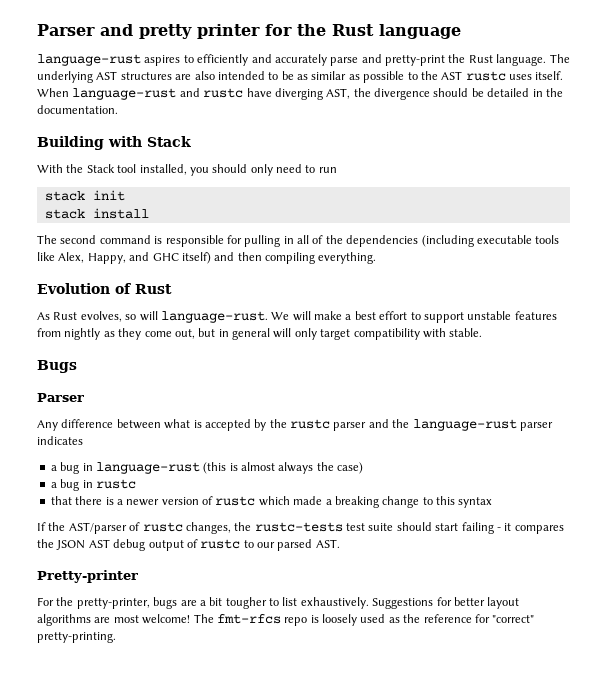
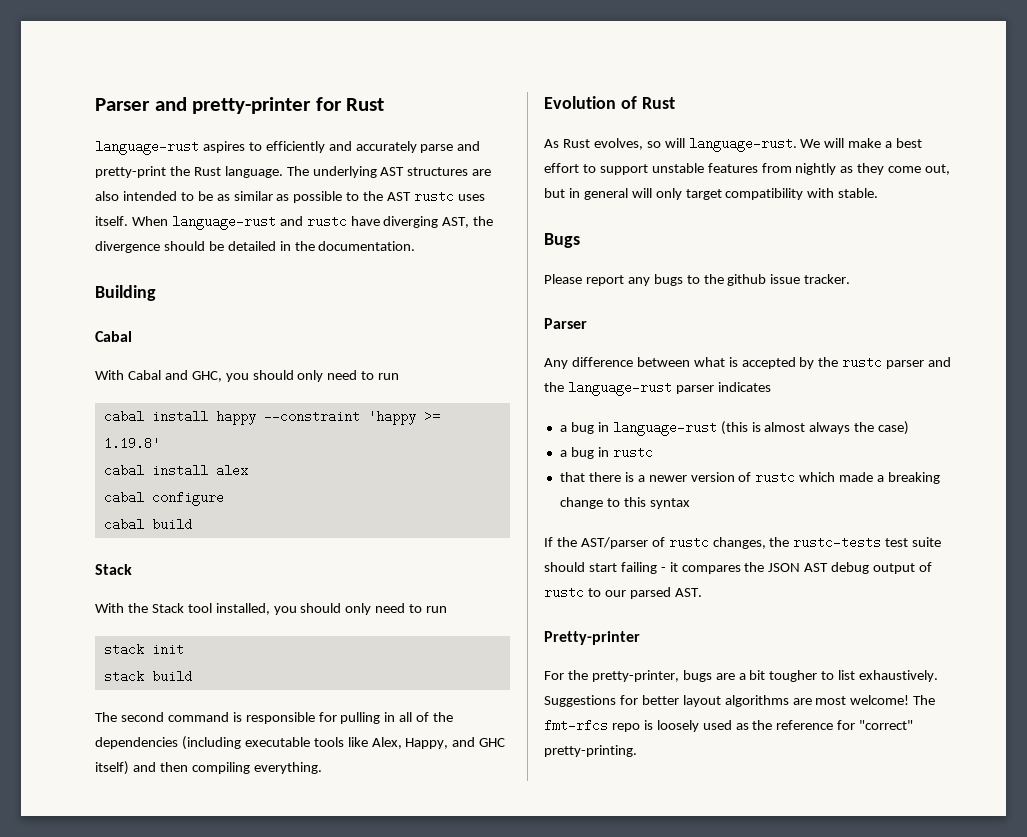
[139,24,461,39] pretty printer for the Rust language -> [192,97,385,114] pretty-printer for Rust
[108,136,142,147] with -> [95,331,132,342] [95,370,400,382] [103,410,440,425] [103,437,160,450] [103,464,248,477] [103,491,224,506] [103,518,192,531] // Cabal // With Cabal and GHC, you should only need to run // cabal install happy --constraint 'happy >= 1.19.8' // cabal install alex // cabal configure // cabal build //
[92,208,149,219] install -> [151,670,192,683] build
(77, 366) none -> [544,274,851,286] // Please report any bugs to the github issue tracker.

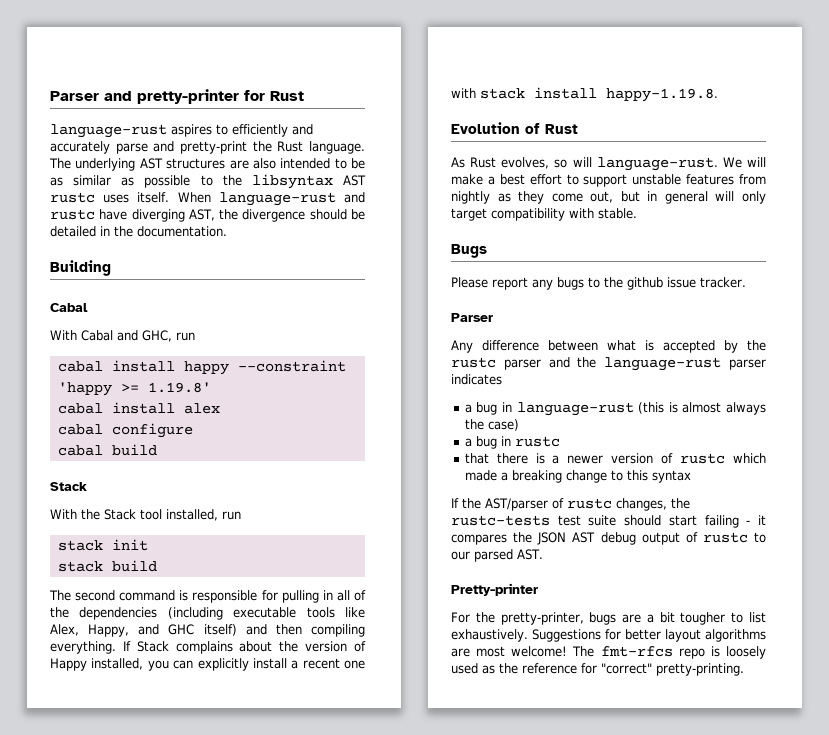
(384, 196) none -> [251,174,333,189] libsyntax
[225,370,375,382] you should only need to -> (172, 336) none
[273,603,423,615] you should only need to -> (218, 515) none
(322, 768) none -> [122,641,366,654] [50,658,365,671] [451,87,718,102] If Stack complains about the version of Happy installed, you can explicitly install a recent one with stack install happy-1.19.8.

